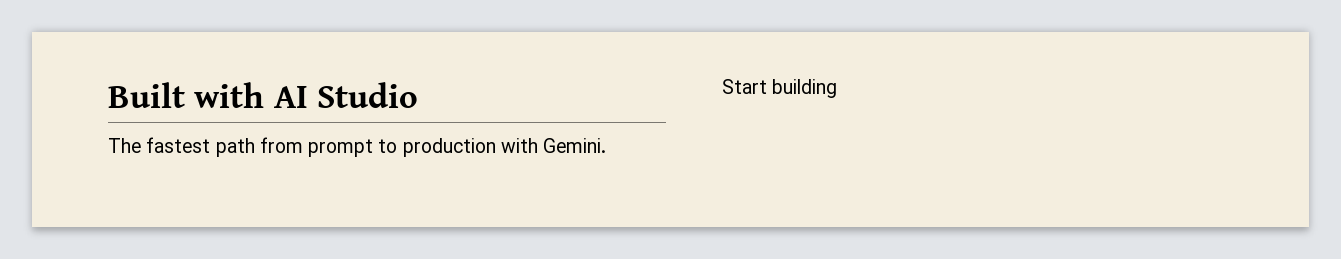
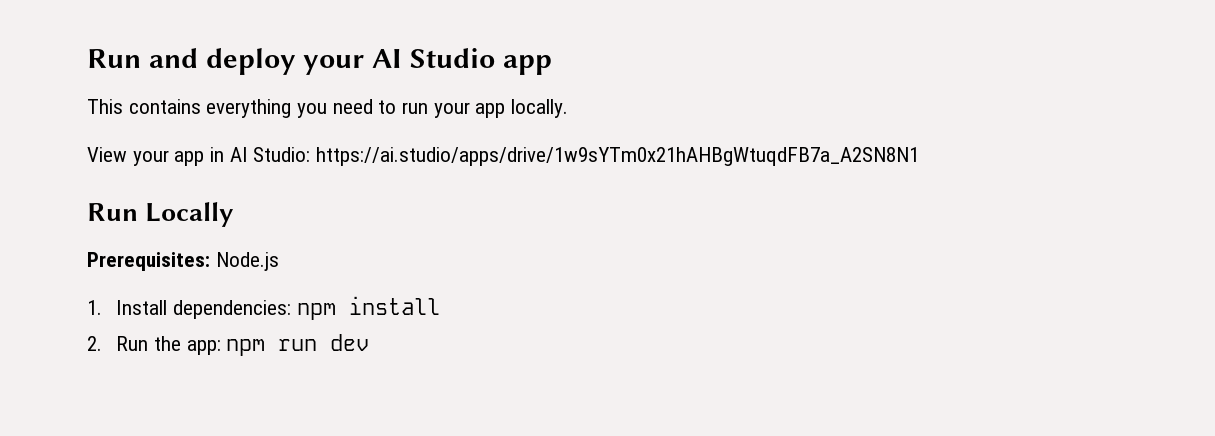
[108,82,419,108] [108,137,607,157] [722,79,838,98] Built with AI Studio // The fastest path from prompt to production with Gemini. // Start building -> [87,48,552,75] [87,99,569,118] [87,147,920,166] [87,202,235,227] [87,252,279,271] [87,296,440,320] [87,334,370,356] Run and deploy your AI Studio app // This contains everything you need to run your app locally. // View your app in AI Studio: https://ai.studio/apps/drive/1w9sYTm0x21hAHBgWtuqdFB7a_A2SN8N1 // Run Locally // Prerequisites: Node.js // 1. Install dependencies: npm install // 2. Run the app: npm run dev

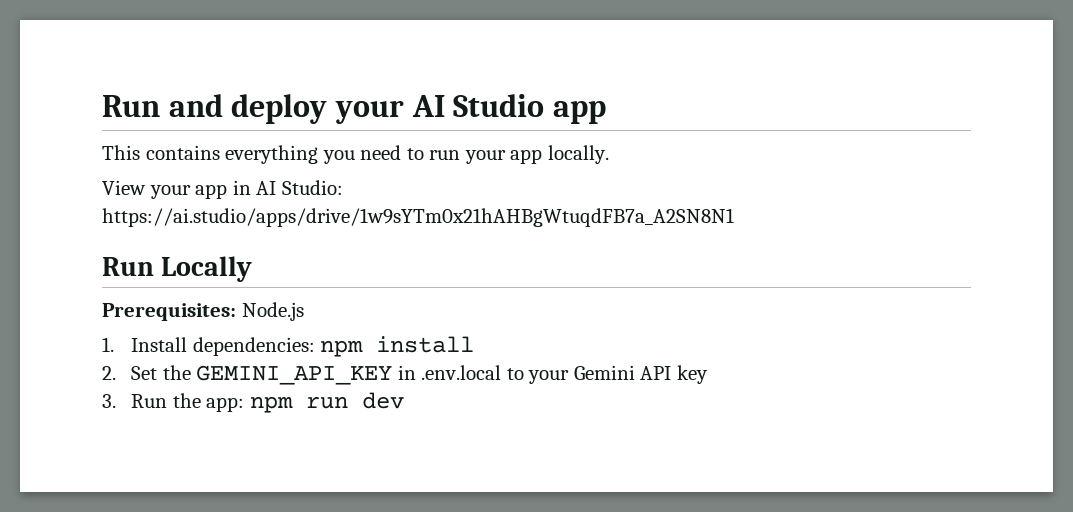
(102, 343) none -> [131,365,708,385] [102,394,116,408] Set the GEMINI_API_KEY in .env.local to your Gemini API key // 3.

